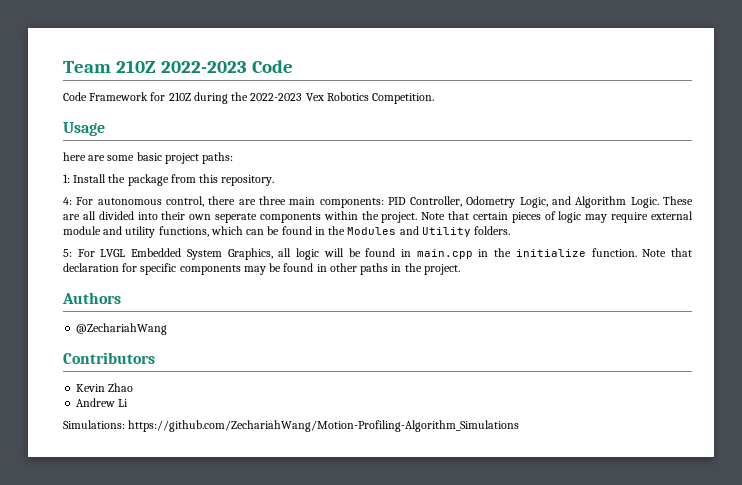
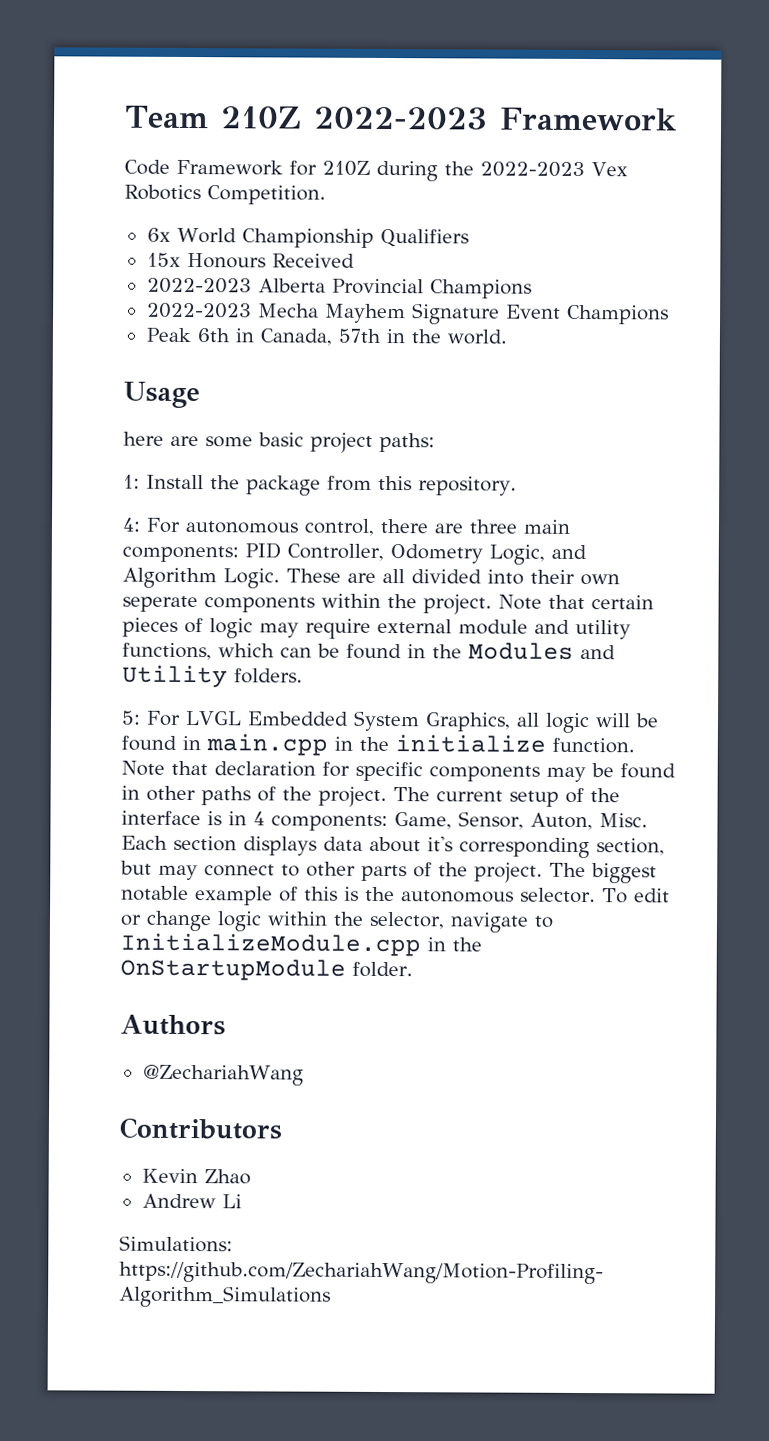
[251,60,293,73] Code -> [498,107,677,131] Framework
(435, 98) none -> [146,227,469,248] [146,252,355,269] [146,277,532,299] [146,302,669,325] [145,327,507,346] // 6x World Championship Qualifiers // 15x Honours Received // 2022-2023 Alberta Provincial Champions // 2022-2023 Mecha Mayhem Signature Event Champions // Peak 6th in Canada, 57th in the world.
[391,263,460,275] in the project. -> [257,786,620,808] [121,810,648,832] [121,835,665,859] [120,860,657,884] [121,885,670,906] [120,910,554,933] [120,932,482,957] [120,958,413,981] of the project. The current setup of the interface is in 4 components: Game, Sensor, Auton, Misc. Each section displays data about it's corresponding section, but may connect to other parts of the project. The biggest notable example of this is the autonomous selector. To edit or change logic within the selector, navigate to InitializeModule.cpp in the OnStartupModule folder.

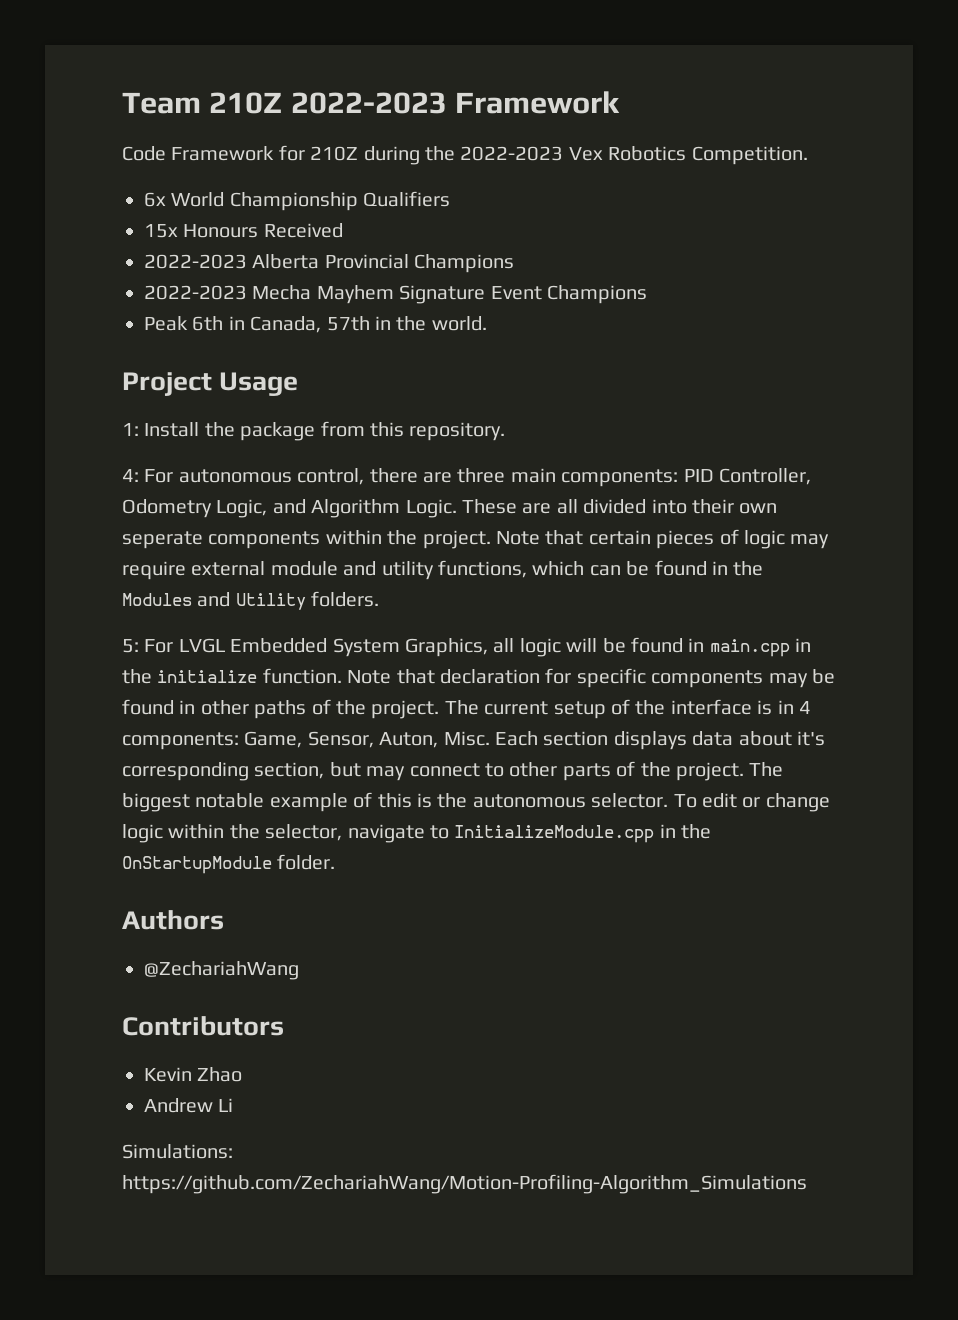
(507, 337) none -> [122,372,212,396] Project
[123,431,435,453] // here are some basic project paths: -> (299, 384) none

